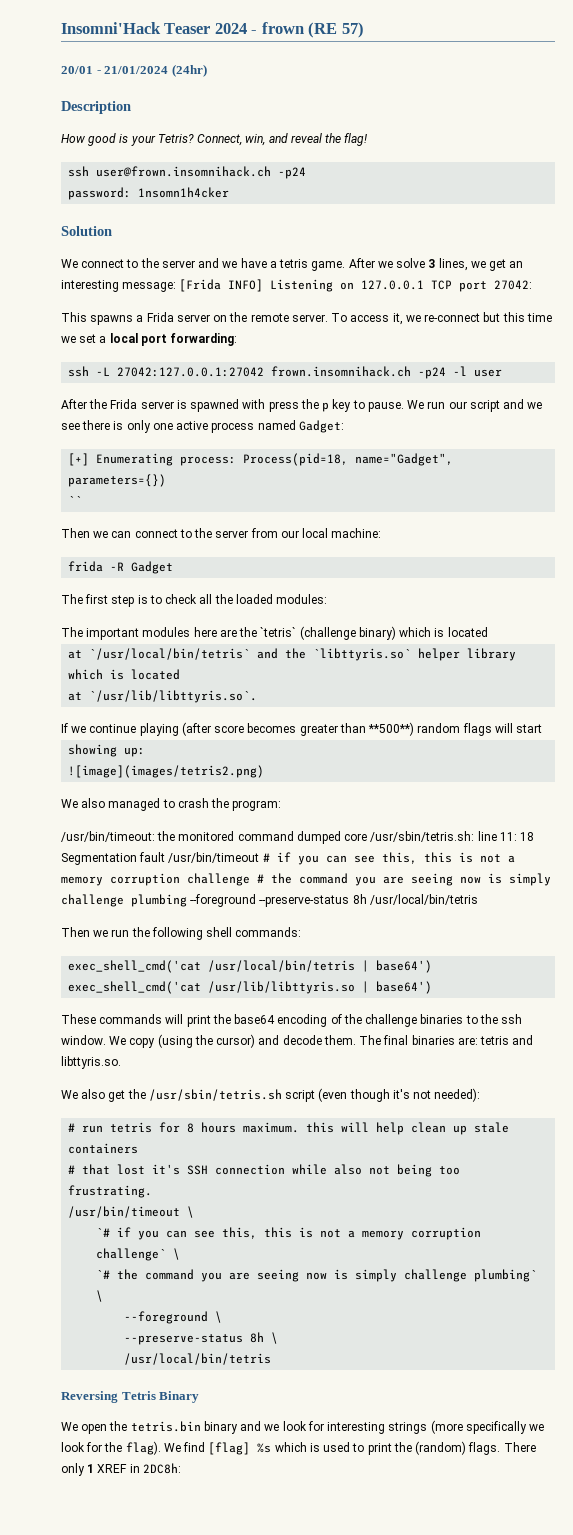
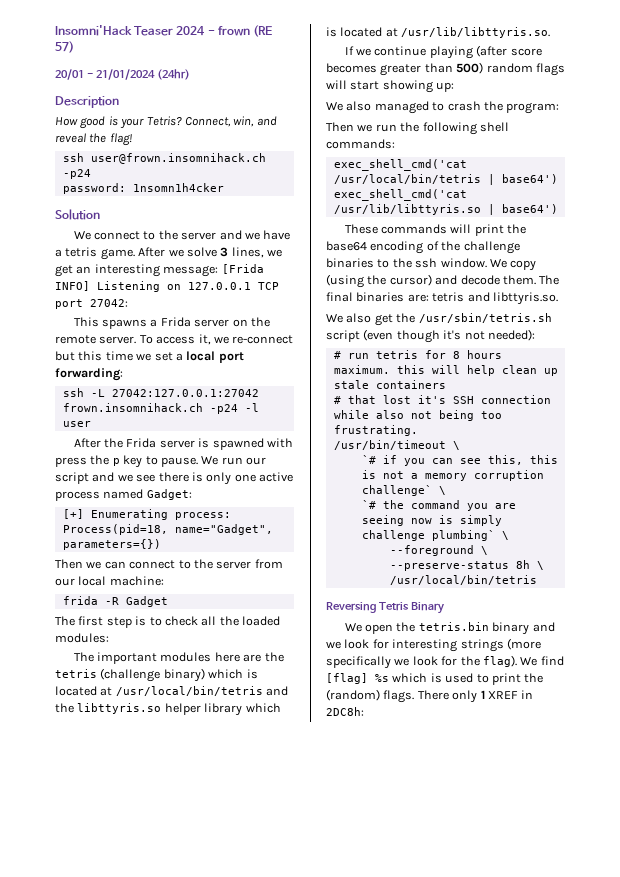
[68,496,83,505] // `` -> (161, 544) none
[260,627,297,637] `tetris` -> [55,669,97,678] tetris
[68,648,251,660] // at `/usr/local/bin/tetris` -> [100,686,263,696] at /usr/local/bin/tetris
[313,648,412,661] `libttyris.so` -> [77,703,162,714] libttyris.so
[68,690,258,703] // at `/usr/lib/libttyris.so`. -> [385,27,551,38] at /usr/lib/libttyris.so.
[368,722,415,736] **500**) -> [456,62,484,74] 500)
(543, 728) // -> (380, 85) none
[68,765,265,778] // ![image](images/tetris2.png) -> (455, 87) none
[61,831,535,844] [61,852,515,865] [61,873,551,886] [61,894,478,907] // /usr/bin/timeout: the monitored command dumped core /usr/sbin/tetris.sh: line 11: 18 Segmentation fault /usr/bin/timeout # if you can see this, this is not a memory corruption challenge # the command you are seeing now is simply challenge plumbing --foreground --preserve-status 8h /usr/local/bin/tetris -> (560, 108) none

